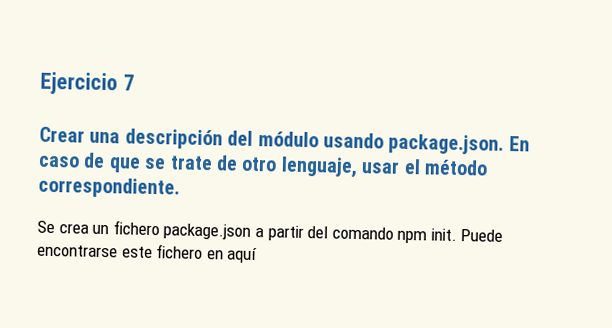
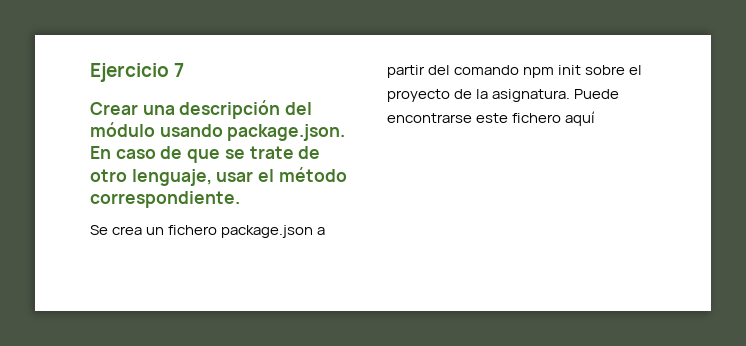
[430,228,457,241] init. -> [558,65,643,75] [387,89,571,102] init sobre el proyecto de la asignatura.
[206,250,224,260] en -> (562, 118) none

